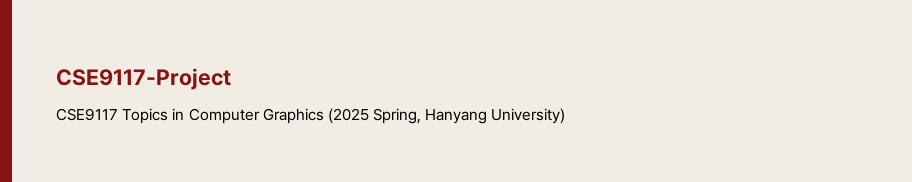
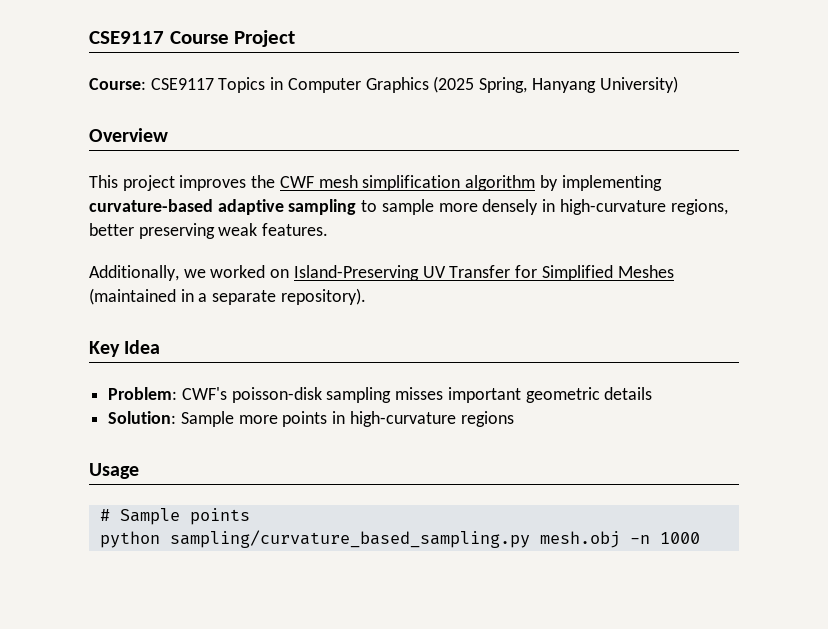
[56,68,231,90] CSE9117-Project // -> [89,30,296,47] [89,78,146,90] CSE9117 Course Project // Course:
(566, 116) none -> [89,128,168,142] [89,175,662,191] [89,199,728,215] [89,223,329,239] [89,265,674,281] [89,288,366,305] [89,340,161,357] [108,387,653,403] [108,411,514,427] [89,463,139,479] [99,508,250,525] [99,530,700,548] // Overview // This project improves the CWF mesh simplification algorithm by implementing curvature-based adaptive sampling to sample more densely in high-curvature regions, better preserving weak features. // Additionally, we worked on Island-Preserving UV Transfer for Simplified Meshes (maintained in a separate repository). // Key Idea // Problem: CWF's poisson-disk sampling misses important geometric details // Solution: Sample more points in high-curvature regions // Usage // # Sample points // python sampling/curvature_based_sampling.py mesh.obj -n 1000

